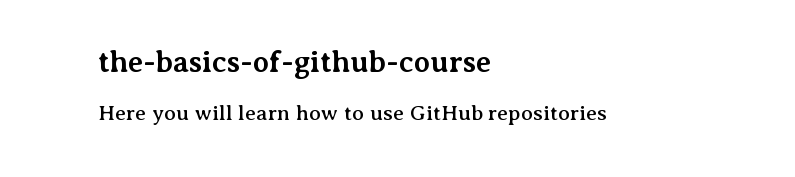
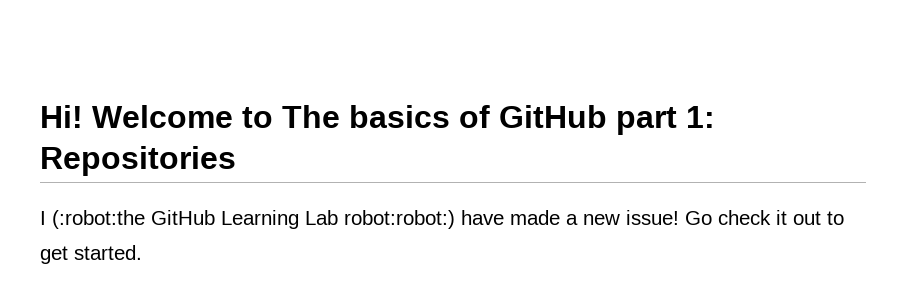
[98,50,491,79] [98,105,608,125] the-basics-of-github-course // Here you will learn how to use GitHub repositories -> [40,105,715,135] [40,146,236,176] [40,210,844,229] [40,245,142,264] Hi! Welcome to The basics of GitHub part 1: Repositories // I (:robot:the GitHub Learning Lab robot:robot:) have made a new issue! Go check it out to get started.

